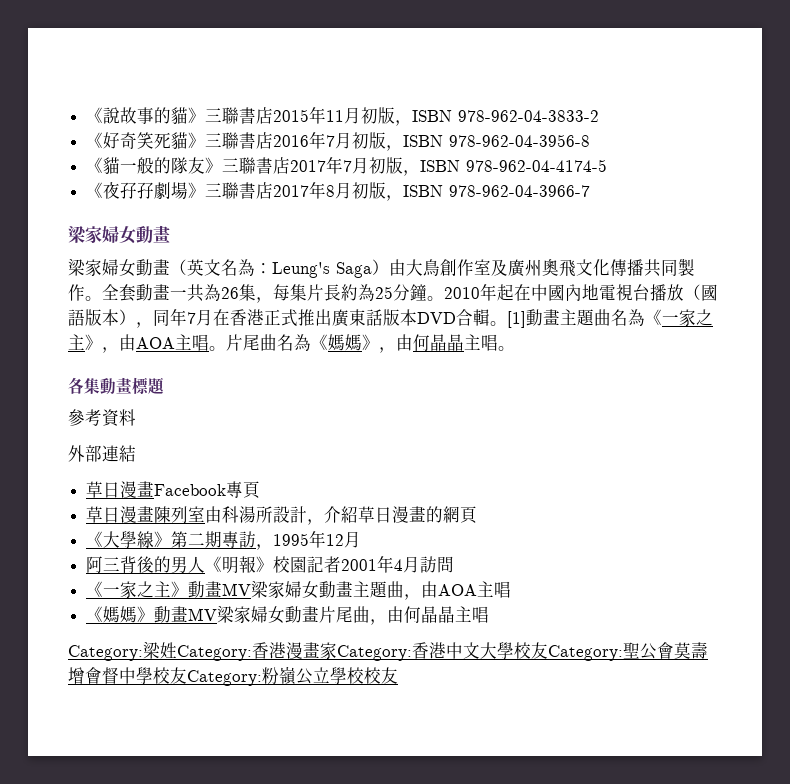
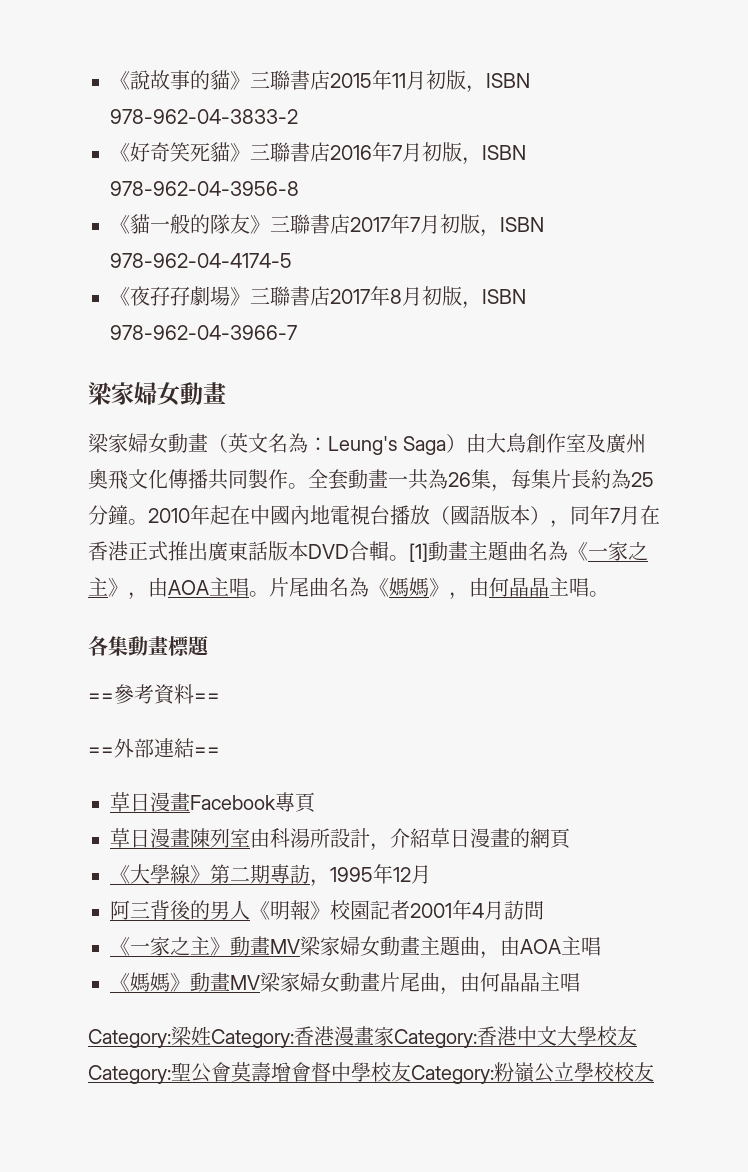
(165, 385) none -> [88,693,114,702] ==
(136, 417) // -> [194,693,220,702] [88,747,114,756] == // ==
(136, 453) none -> [194,747,220,756] ==

